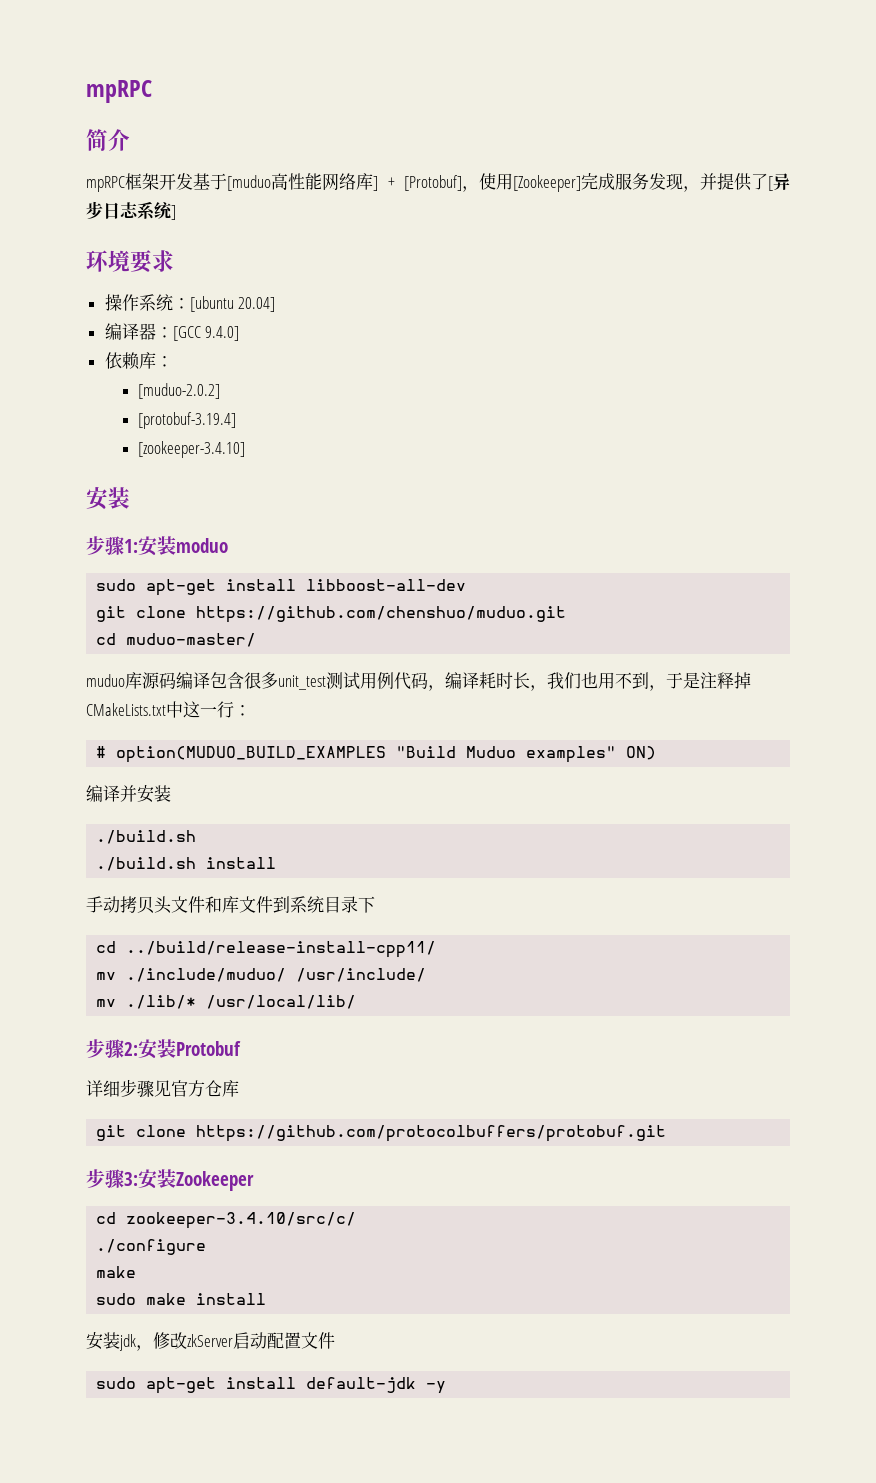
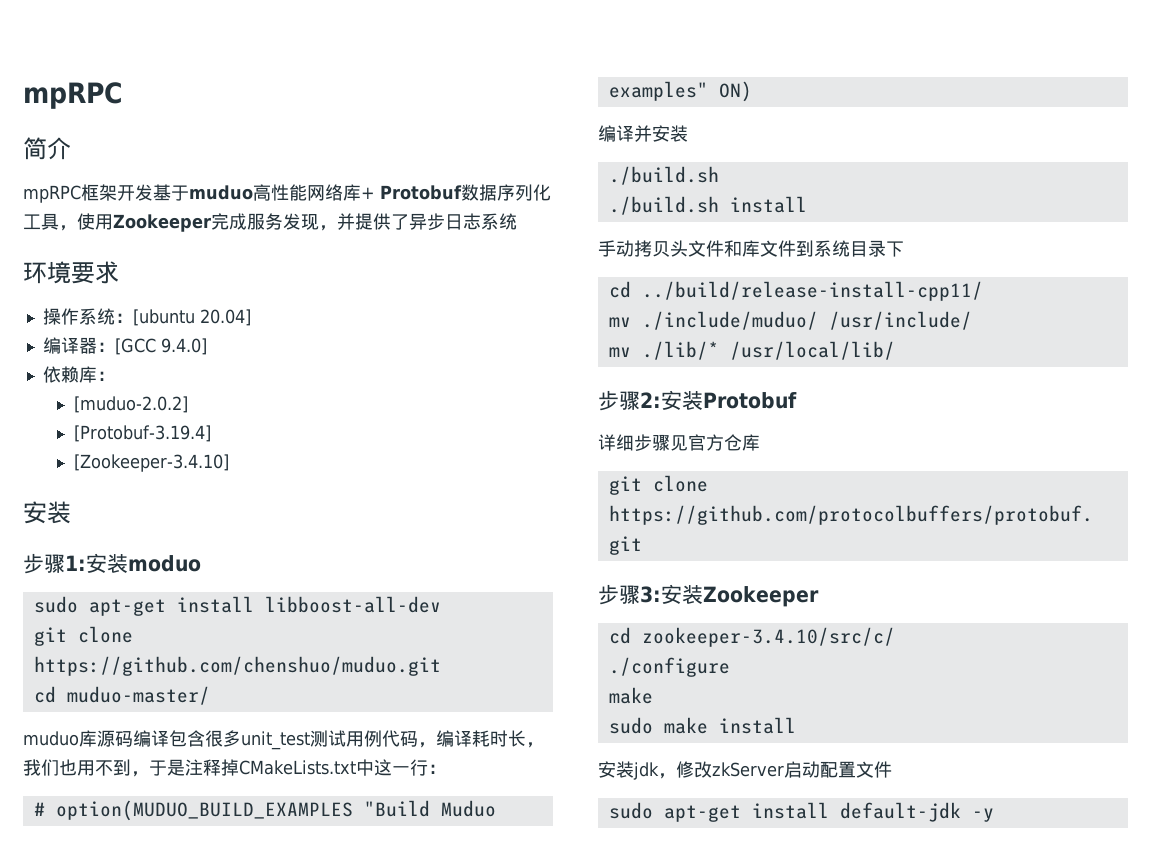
[227,175,271,191] [muduo -> [189,185,253,200] muduo
[373,173,581,192] ] + [Protobuf]，使用[Zookeeper] -> [361,184,551,201] [23,213,211,232] + Protobuf数据序列化工具，使用Zookeeper
[768,176,773,191] [ -> (409, 222) none
[171,205,176,220] ] -> (517, 221) none
[137,412,236,429] [137,441,245,458] [protobuf-3.19.4] // [zookeeper-3.4.10] -> [73,425,211,442] [73,454,229,472] [Protobuf-3.19.4] // [Zookeeper-3.4.10]

